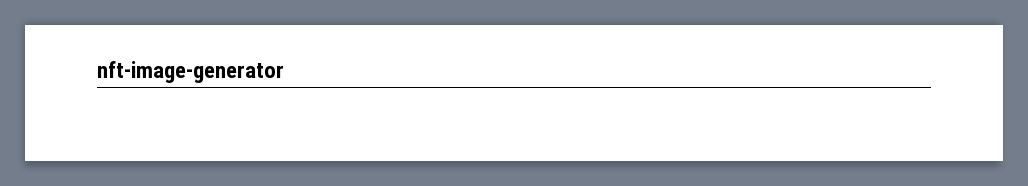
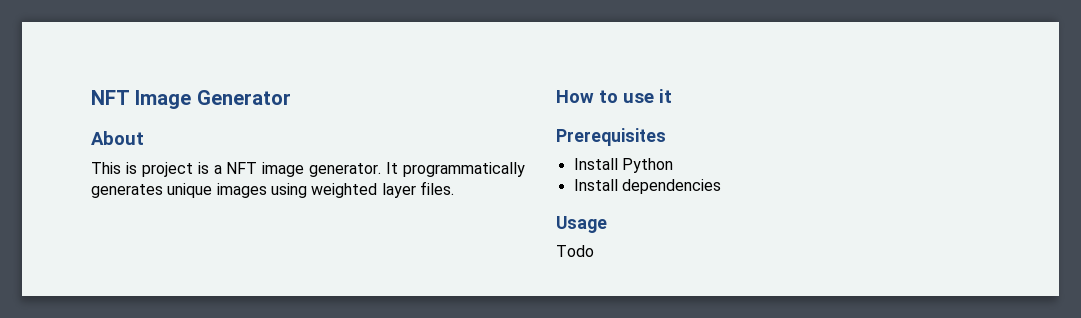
[97,61,284,83] nft-image-generator -> [91,90,291,109] [91,131,144,145] [91,162,525,177] [91,181,454,198] [556,89,672,103] [556,128,666,146] [573,158,673,173] [573,179,721,194] [556,216,607,233] [556,245,594,257] NFT Image Generator // About // This is project is a NFT image generator. It programmatically generates unique images using weighted layer files. // How to use it // Prerequisites // Install Python // Install dependencies // Usage // Todo

